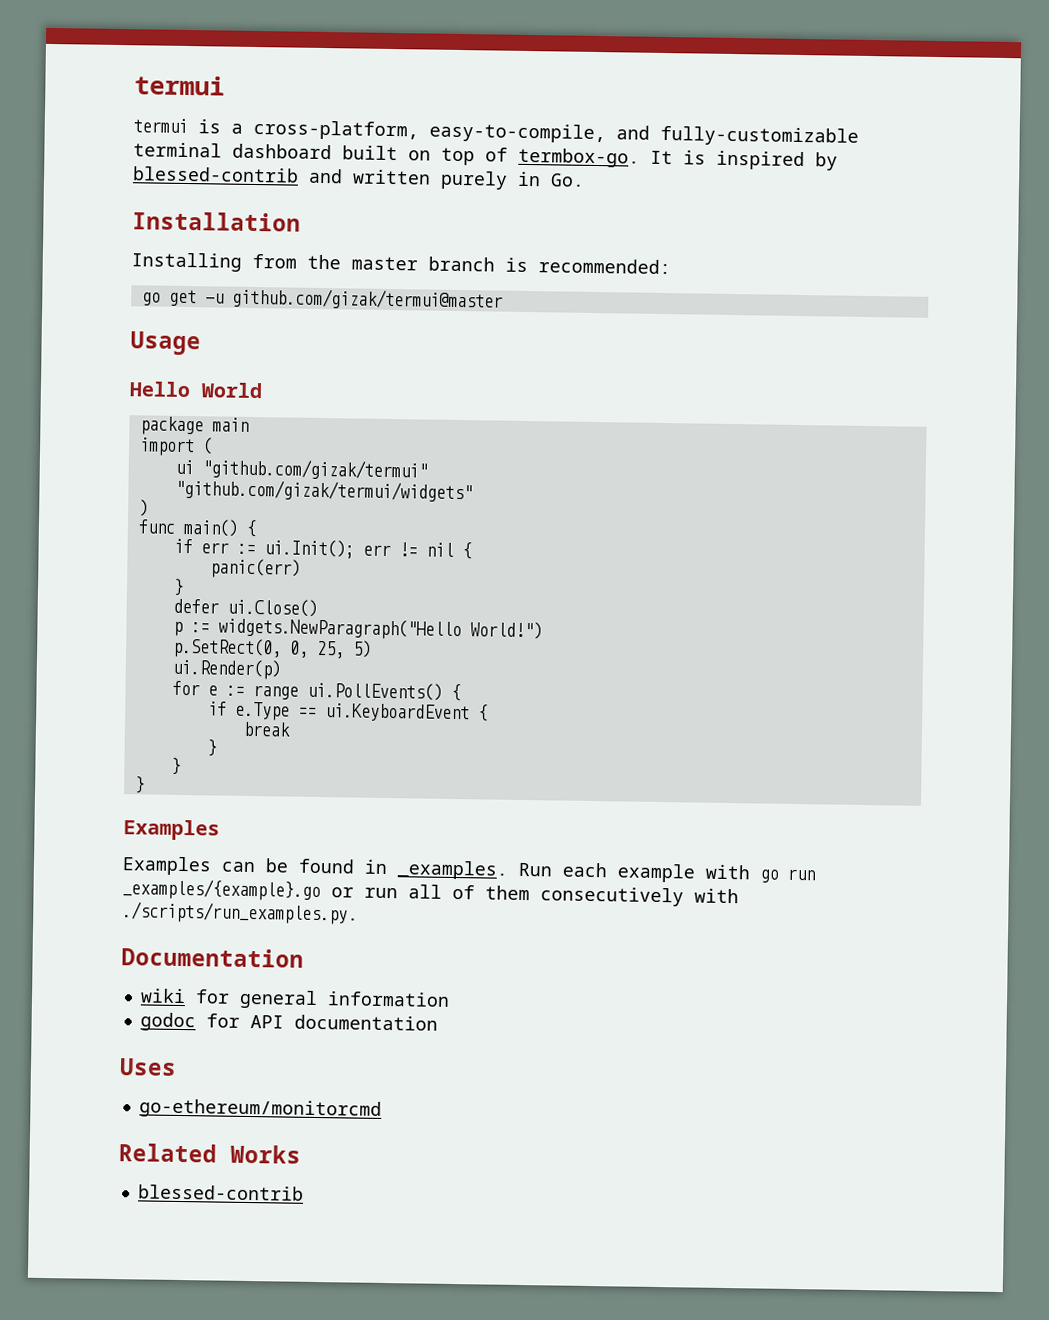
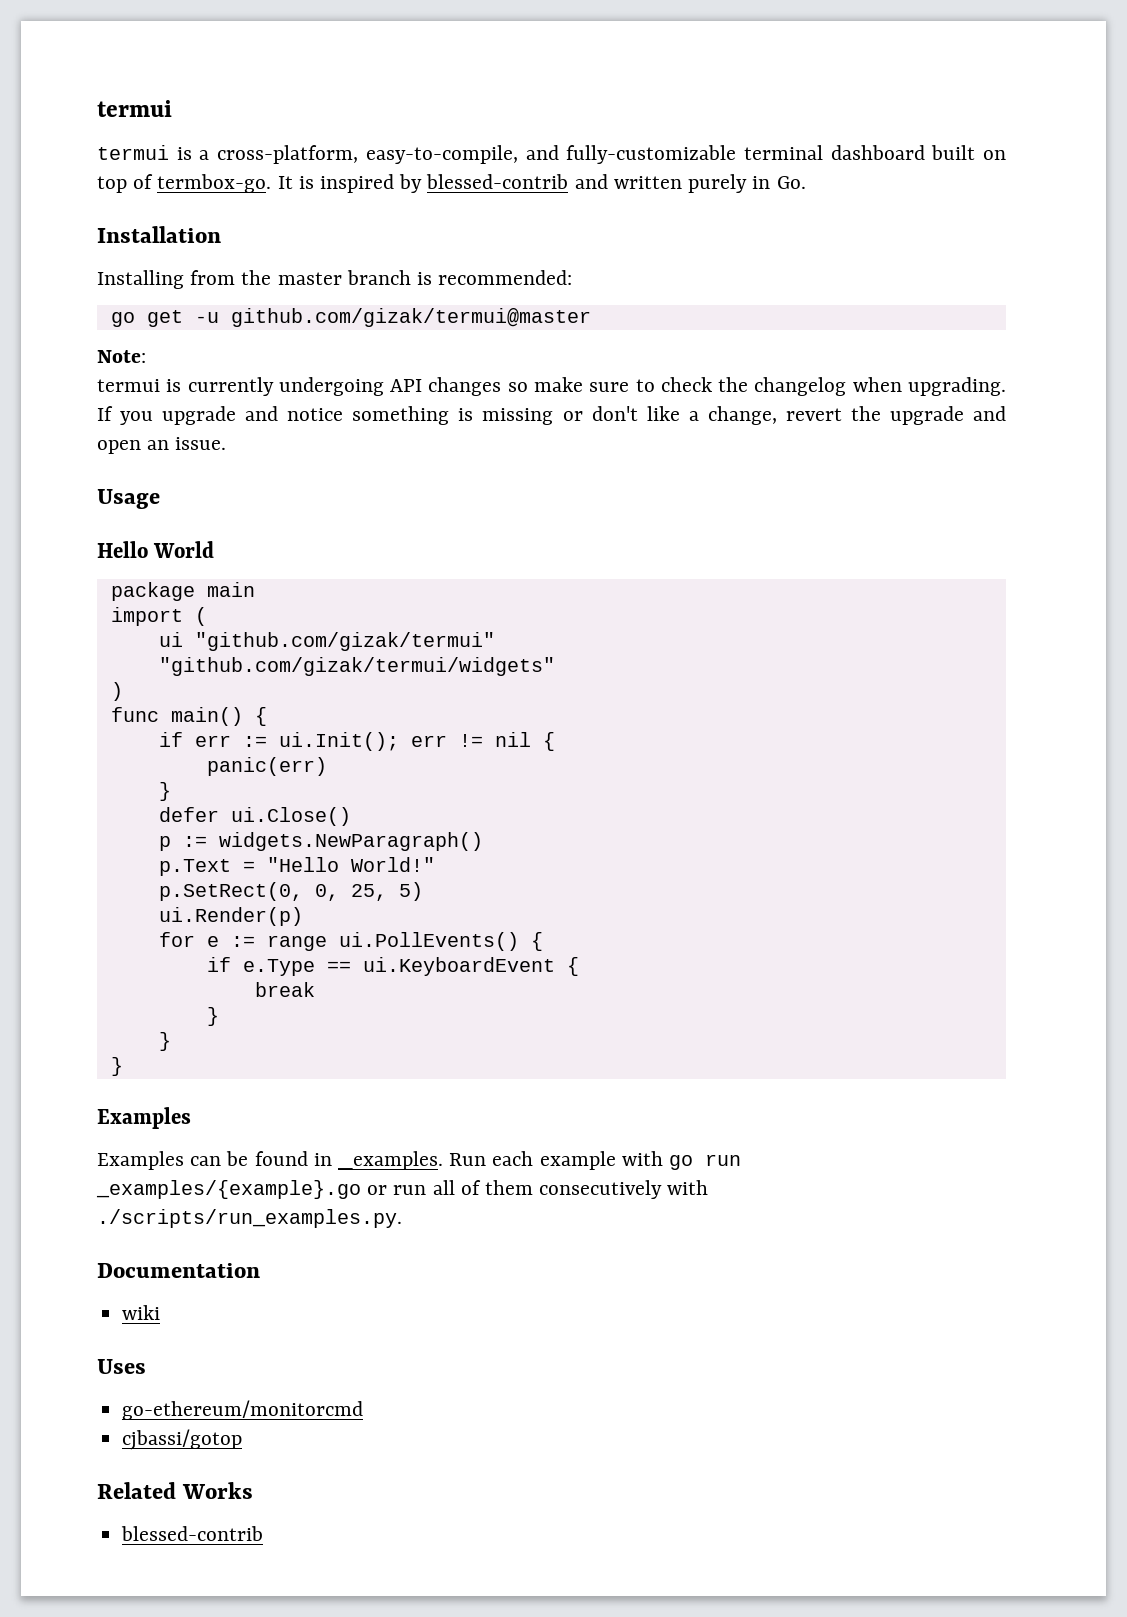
(503, 299) none -> [97,350,146,363] [97,377,1007,396] [97,406,1006,425] [97,437,227,454] // Note: // termui is currently undergoing API changes so make sure to check the changelog when upgrading. If you upgrade and notice something is missing or don't like a change, revert the upgrade and open an issue.
[217,617,543,641] widgets.NewParagraph("Hello World!") -> [218,832,483,851] [158,857,435,876] widgets.NewParagraph() // p.Text = "Hello World!"
[194,989,450,1009] [139,1012,438,1032] for general information // godoc for API documentation -> (161, 1312) none
(382, 1109) none -> [122,1429,243,1450] // cjbassi/gotop

